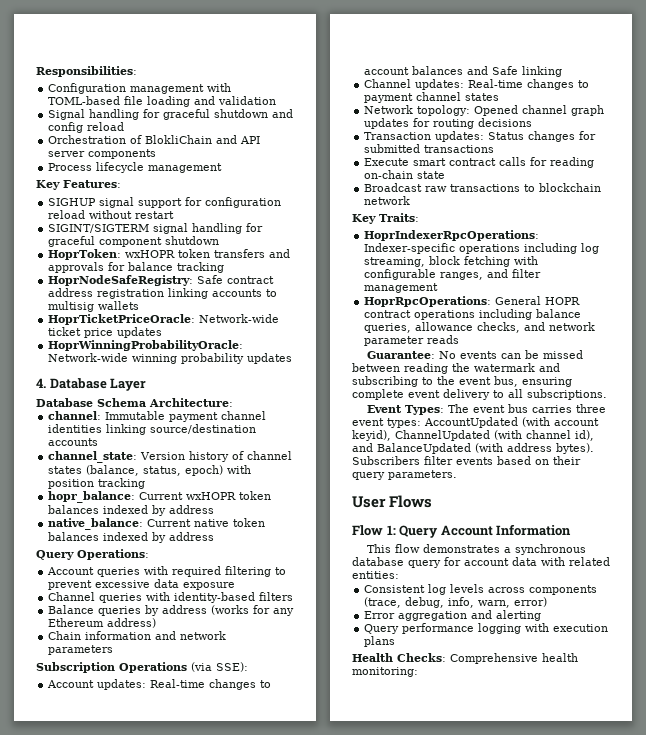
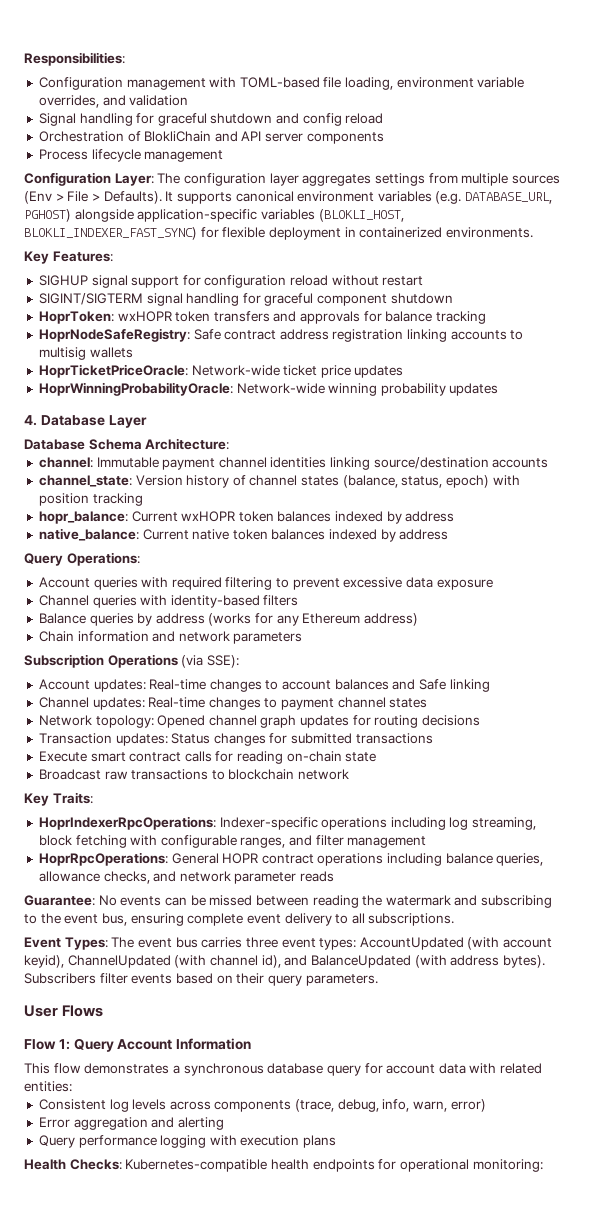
[147,96,191,107] loading -> [345,77,525,90] [38,95,99,108] loading, environment variable overrides,
(223, 168) none -> [24,172,560,186] [24,191,553,204] [24,209,404,222] [24,227,533,240] // Configuration Layer: The configuration layer aggregates settings from multiple sources (Env > File > Defaults). It supports canonical environment variables (e.g. DATABASE_URL, PGHOST) alongside application-specific variables (BLOKLI_HOST, BLOKLI_INDEXER_FAST_SYNC) for flexible deployment in containerized environments.
[450,653,578,664] Comprehensive health -> [125,1159,469,1172] Kubernetes-compatible health endpoints for operational

